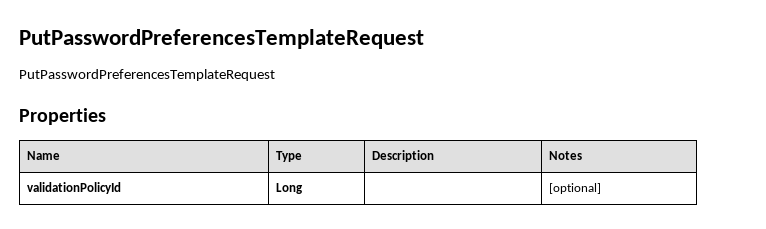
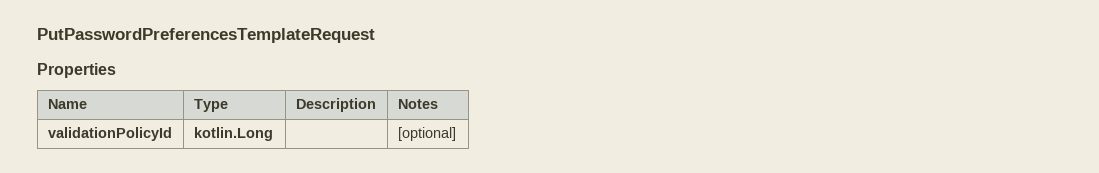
[19,29,424,49] [19,69,275,81] PutPasswordPreferencesTemplateRequest // PutPasswordPreferencesTemplateRequest -> [37,28,375,43] PutPasswordPreferencesTemplateRequest
[275,183,303,194] Long -> [193,127,273,141] kotlin.Long

